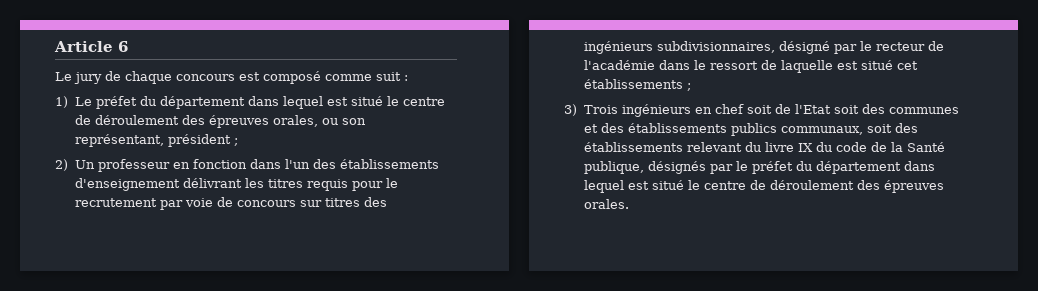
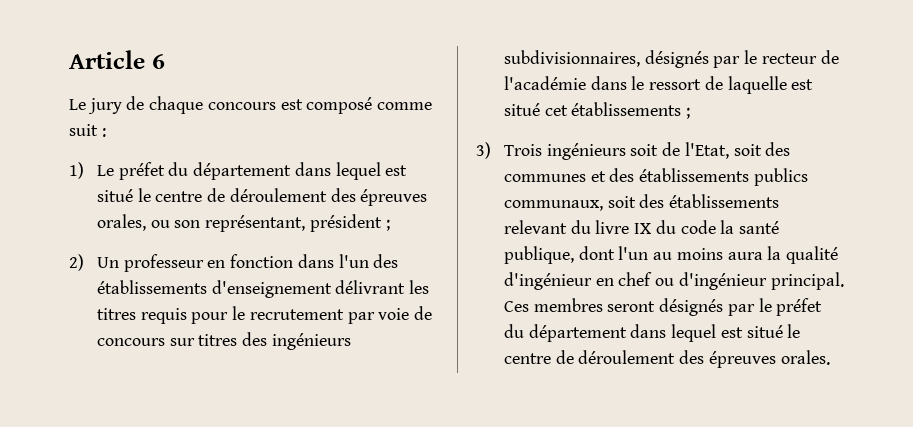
[778,41,830,54] désigné -> [644,50,709,68] désignés
[694,104,744,114] en chef -> (626, 151) none
[794,104,831,114] l'Etat -> [684,142,729,159] l'Etat,
[870,142,945,152] [583,161,644,174] de la Santé publique, -> [720,220,780,234] [503,246,839,264] [503,272,844,290] [503,298,656,312] la santé publique, dont l'un au moins aura la qualité d'ingénieur en chef ou d'ingénieur principal. Ces membres seront

